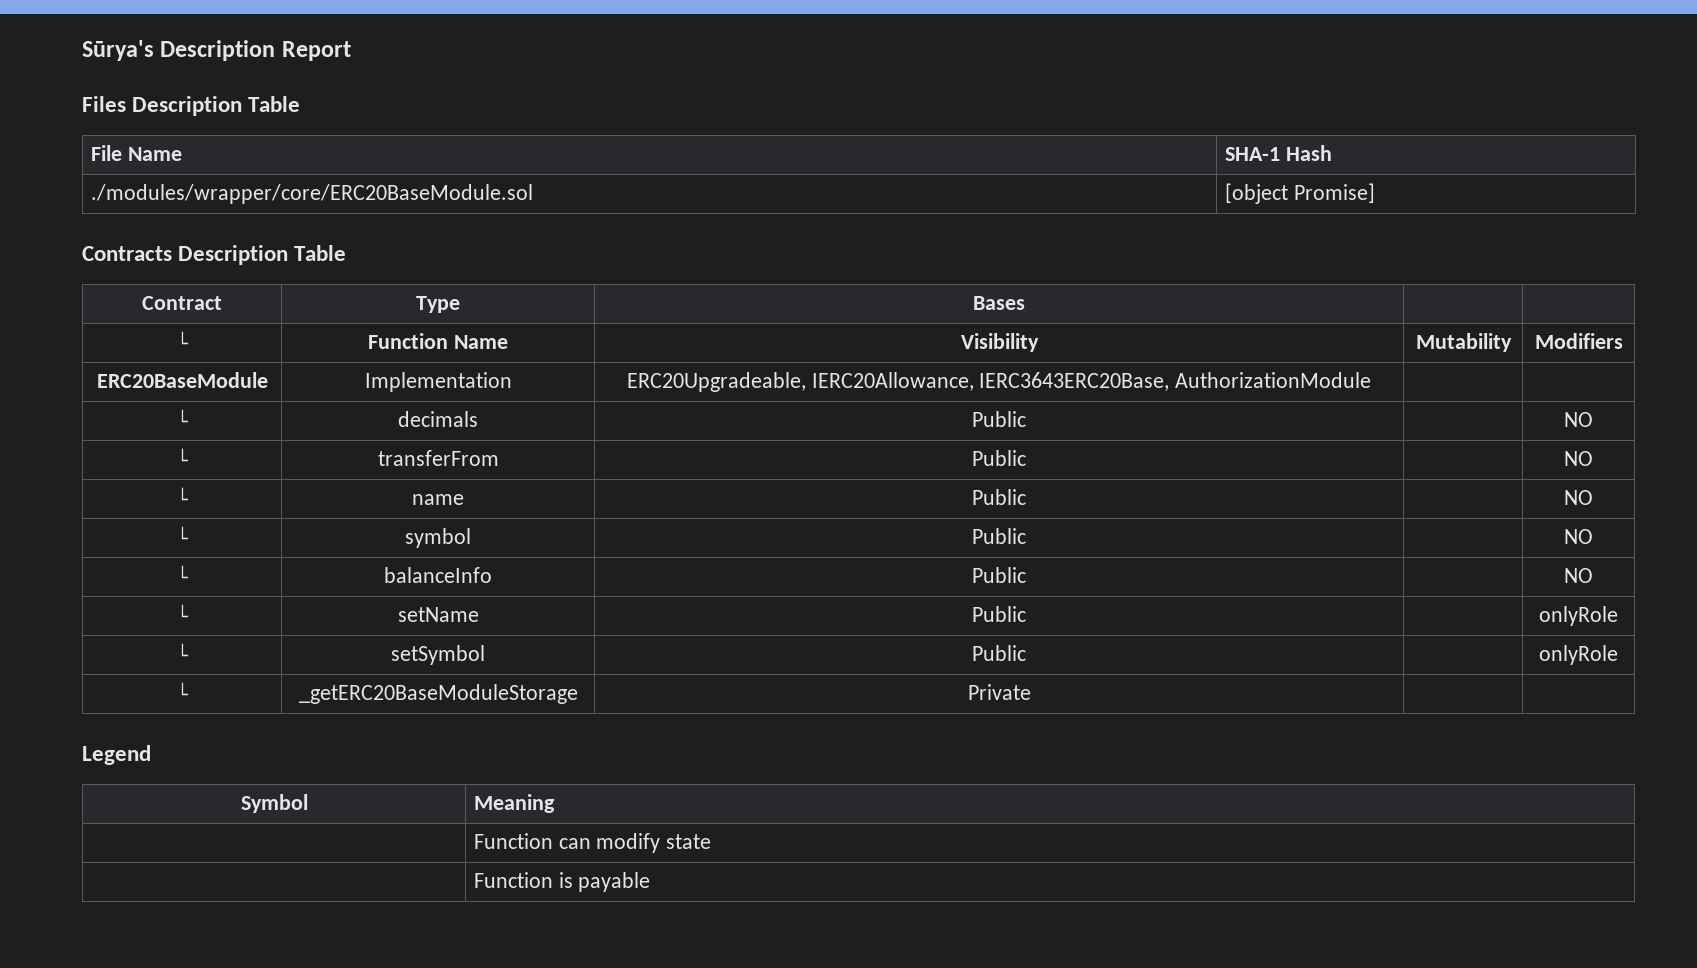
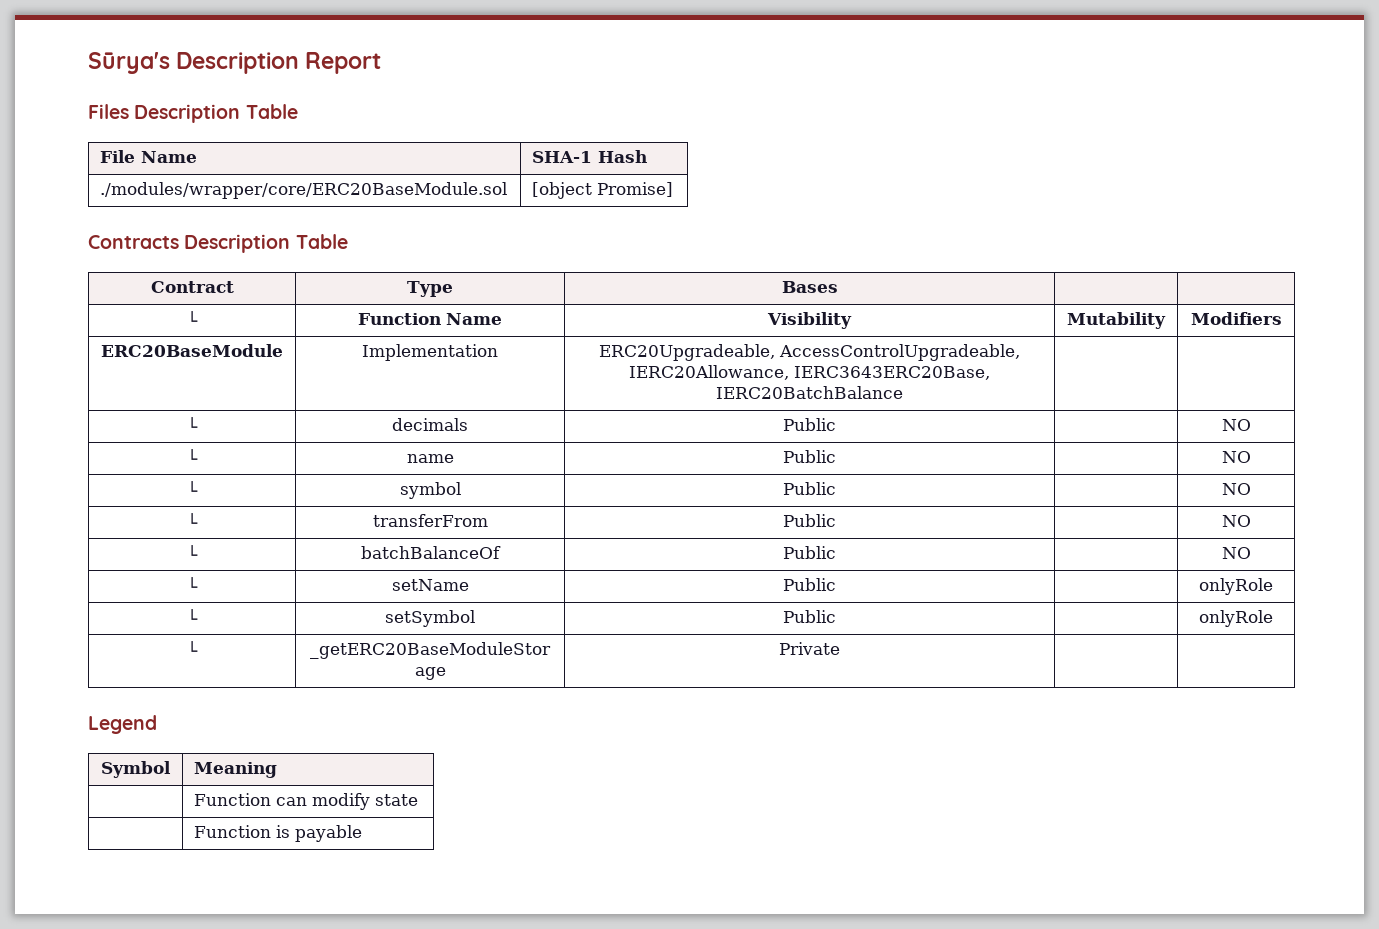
(806, 382) none -> [779,344,1020,361] AccessControlUpgradeable,
[1175,372,1372,388] AuthorizationModule -> [716,386,903,399] IERC20BatchBalance
[176,448,189,467] [377,450,499,466] [971,450,1026,466] [1564,451,1593,466] // └ | transferFrom | Public | | NO -> (1251, 425) none
[384,567,493,583] balanceInfo -> [372,514,488,527] [783,514,836,527] [1221,515,1251,527] [187,545,198,561] [361,546,501,559] transferFrom | Public | | NO // └ | batchBalanceOf

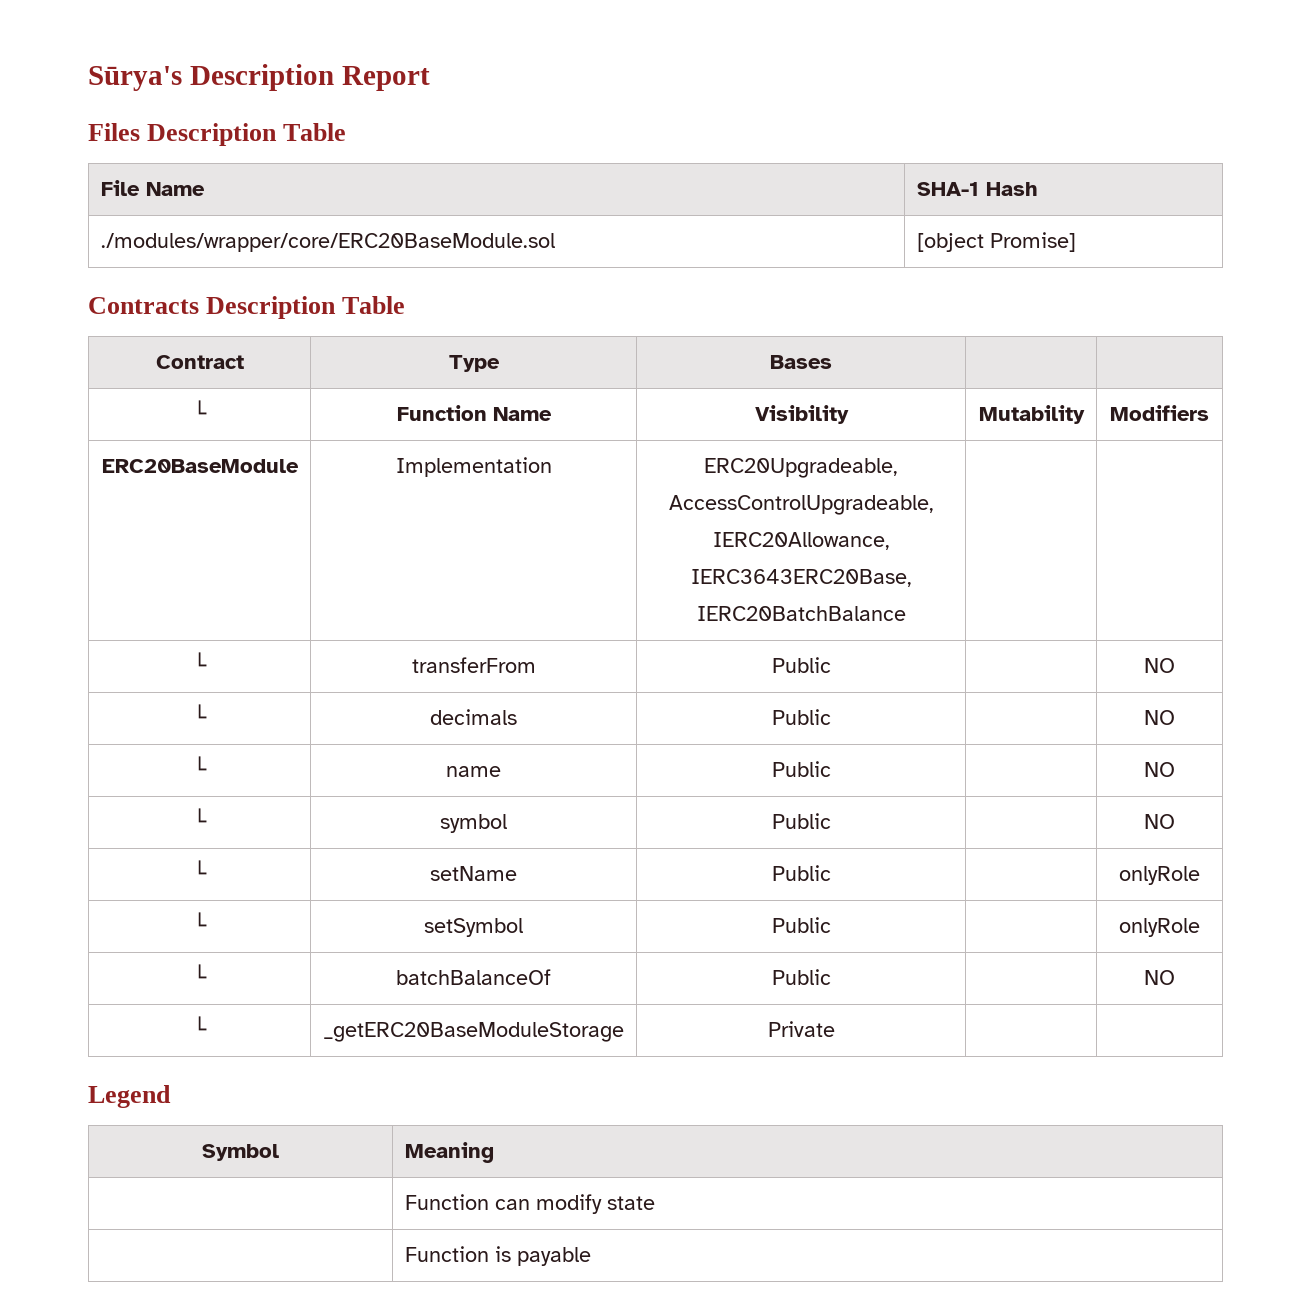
(903, 392) none -> [193,652,207,673] [411,657,536,673] [771,657,831,673] [1144,658,1175,673] // └ | transferFrom | Public | | NO
[187,513,198,529] [372,514,488,527] [783,514,836,527] [1221,515,1251,527] [187,545,198,561] [361,546,501,559] [783,546,836,559] [1221,547,1251,559] // └ | transferFrom | Public | | NO // └ | batchBalanceOf | Public | | NO -> (1175, 821) none
(1273, 618) none -> [193,964,207,985] [396,969,551,985] [771,969,831,985] [1144,970,1175,985] // └ | batchBalanceOf | Public | | NO

